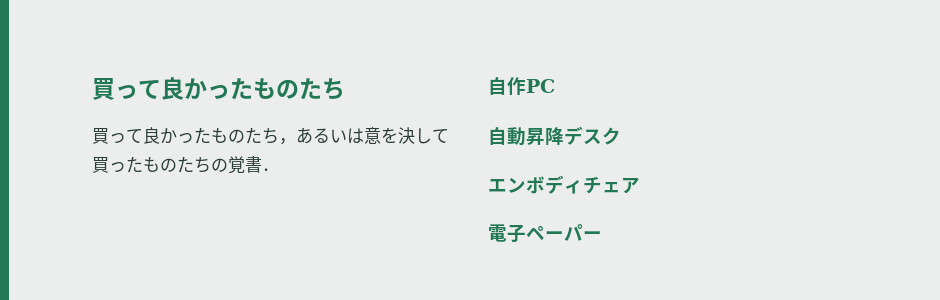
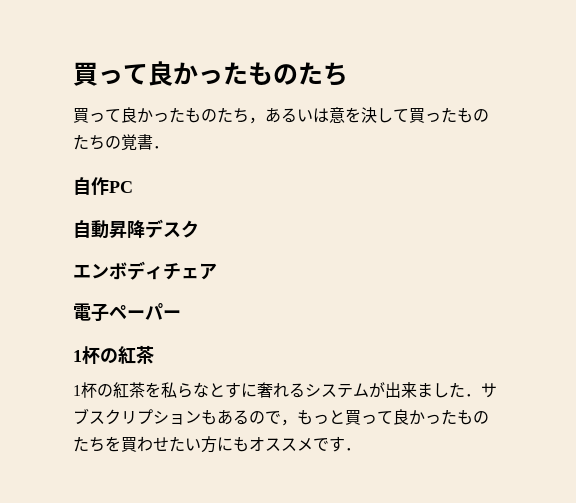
(602, 235) none -> [73,345,154,364] [73,382,497,398] [73,408,489,426] [73,436,361,453] // 1杯の紅茶 // 1杯の紅茶を私らなとすに奢れるシステムが出来ました．サブスクリプションもあるので，もっと買って良かったものたちを買わせたい方にもオススメです．

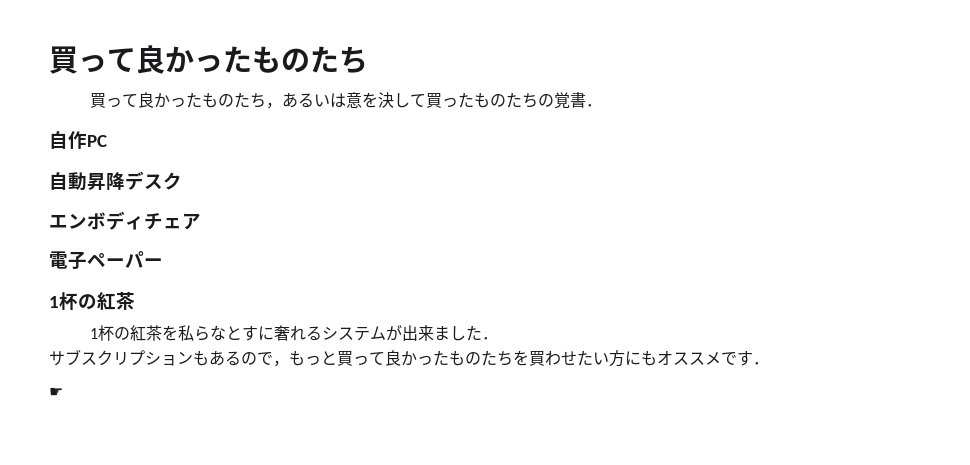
(481, 395) none -> (499, 338) //
(361, 449) none -> [49,387,63,397] // ☛

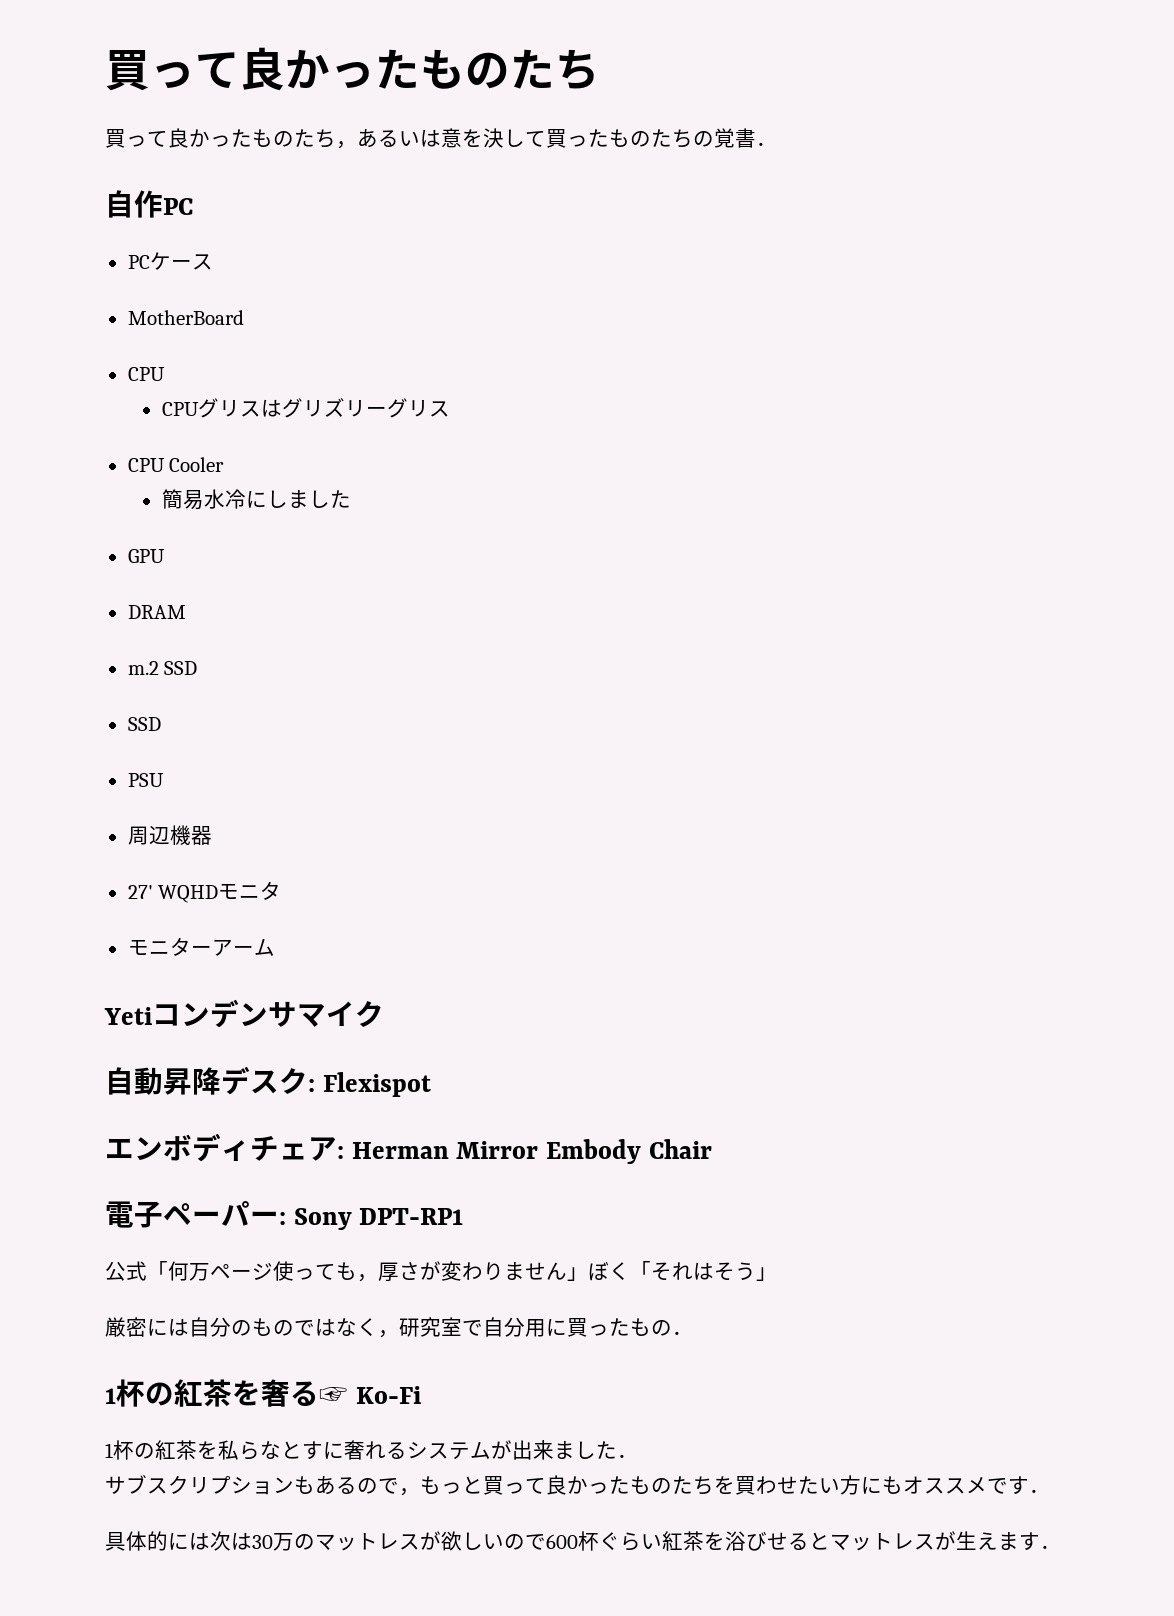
(107, 141) none -> [127,252,213,270] [127,310,244,325] [127,367,165,381] [161,398,450,418] [127,457,225,472] [161,489,351,510] [127,549,165,563] [127,605,186,619] [127,661,198,675] [127,717,161,731] [127,773,164,787] [127,825,212,845] [127,881,282,903] [127,937,275,956] [104,999,384,1028] // PCケース // MotherBoard // CPU // CPUグリスはグリズリーグリス // CPU Cooler // 簡易水冷にしました // GPU // DRAM // m.2 SSD // SSD // PSU // 周辺機器 // 27' WQHDモニタ // モニターアーム // Yetiコンデンサマイク
(182, 181) none -> [308,1072,431,1097] : Flexispot
[49,251,163,270] [49,291,135,310] // 電子ペーパー // 1杯の紅茶 -> [337,1139,712,1164] [105,1201,464,1230] [105,1261,777,1282] [105,1317,693,1338] [105,1379,421,1407] : Herman Mirror Embody Chair // 電子ペーパー: Sony DPT-RP1 // 公式「何万ページ使っても，厚さが変わりません」ぼく「それはそう」 // 厳密には自分のものではなく，研究室で自分用に買ったもの． // 1杯の紅茶を奢る☞ Ko-Fi
[49,387,63,397] ☛ -> [105,1531,1061,1551] 具体的には次は30万のマットレスが欲しいので600杯ぐらい紅茶を浴びせるとマットレスが生えます．

